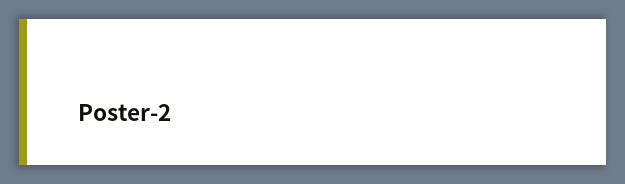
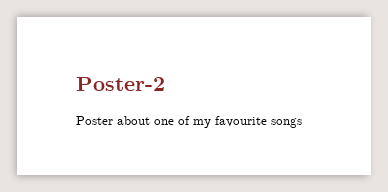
(171, 112) none -> [76,116,302,128] // Poster about one of my favourite songs

